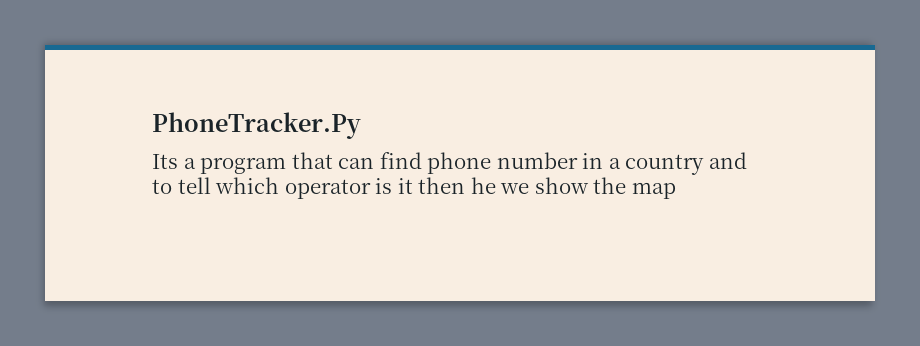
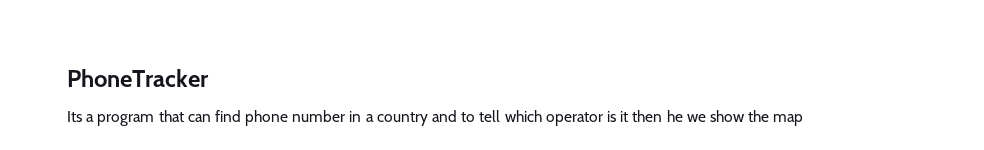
[152,112,361,139] PhoneTracker.Py -> [67,69,209,87] PhoneTracker

